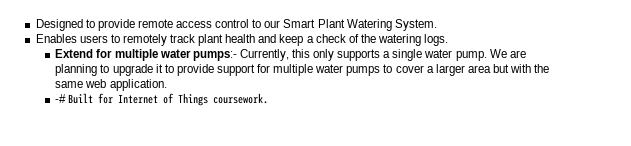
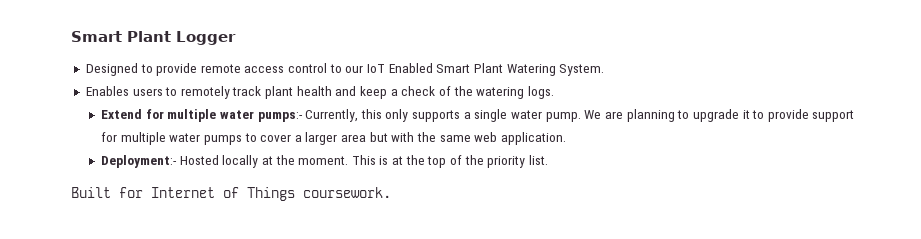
(35, 25) none -> [71,31,236,45] Smart Plant Logger //
(281, 24) none -> [367,63,433,73] IoT Enabled
[55,94,67,103] -# -> [100,155,548,168] Deployment:- Hosted locally at the moment. This is at the top of the priority list. //

